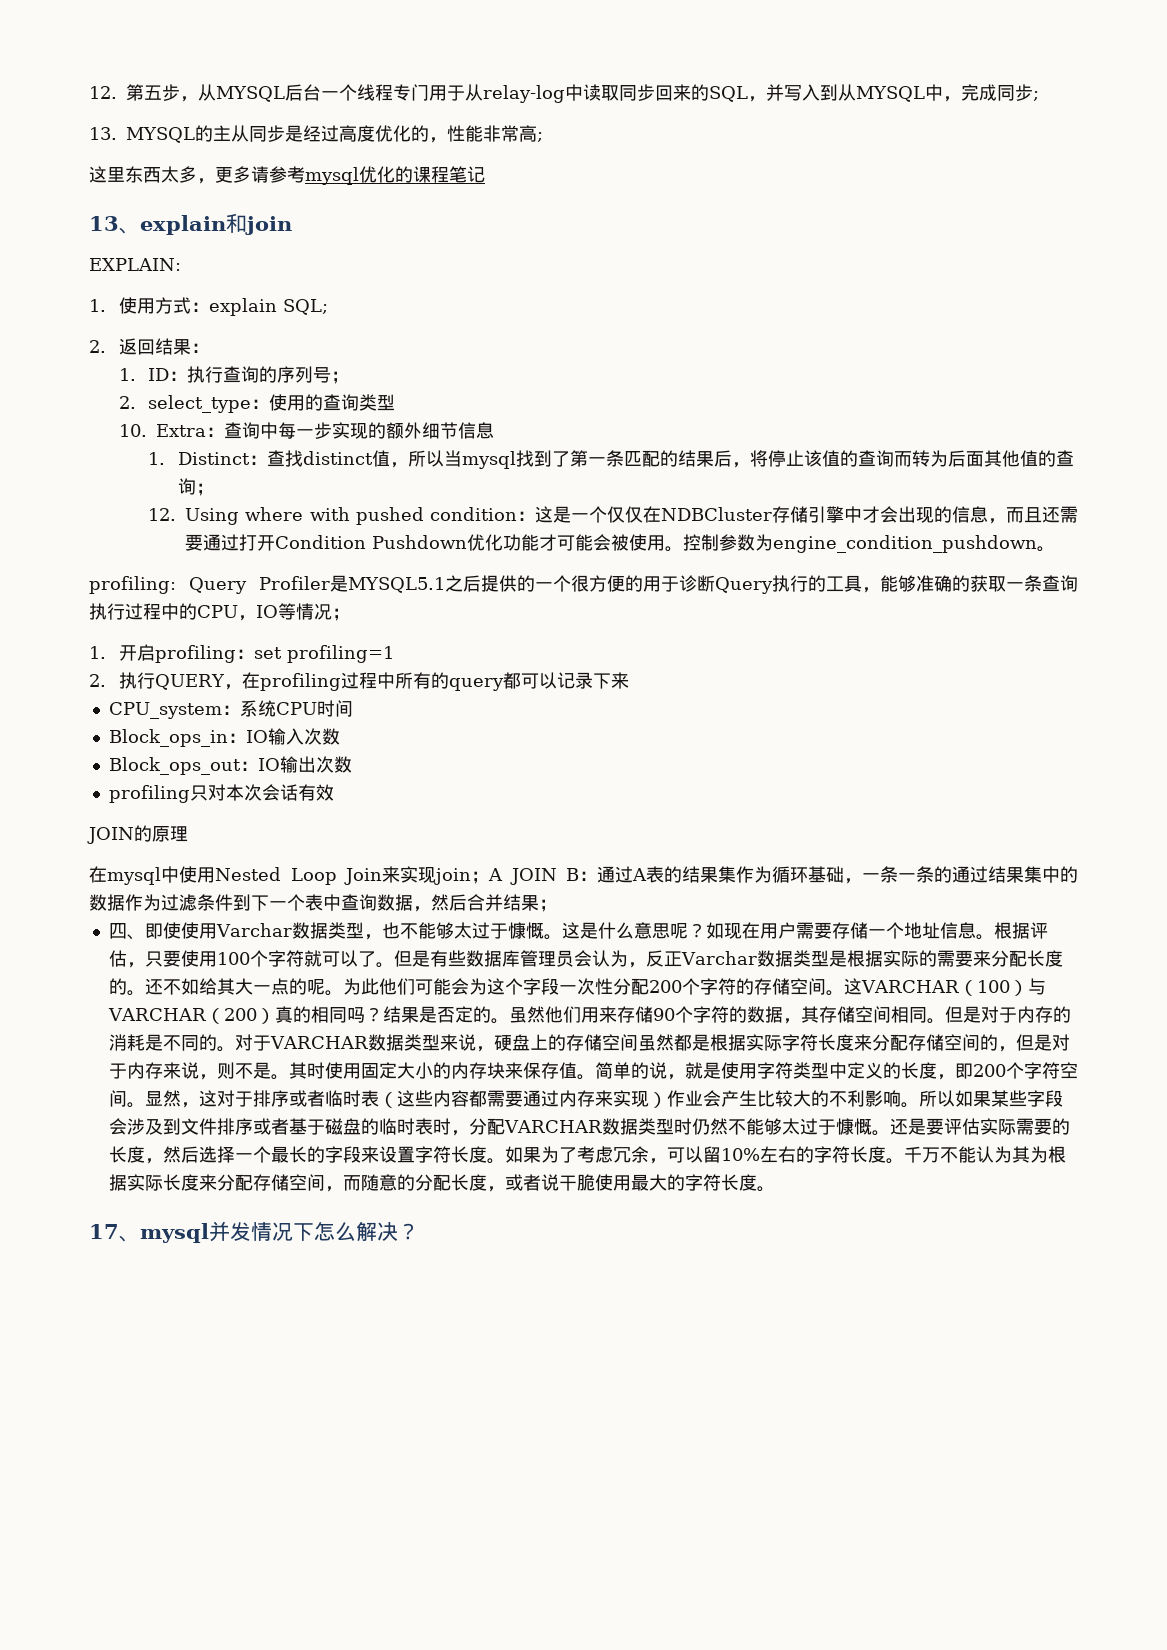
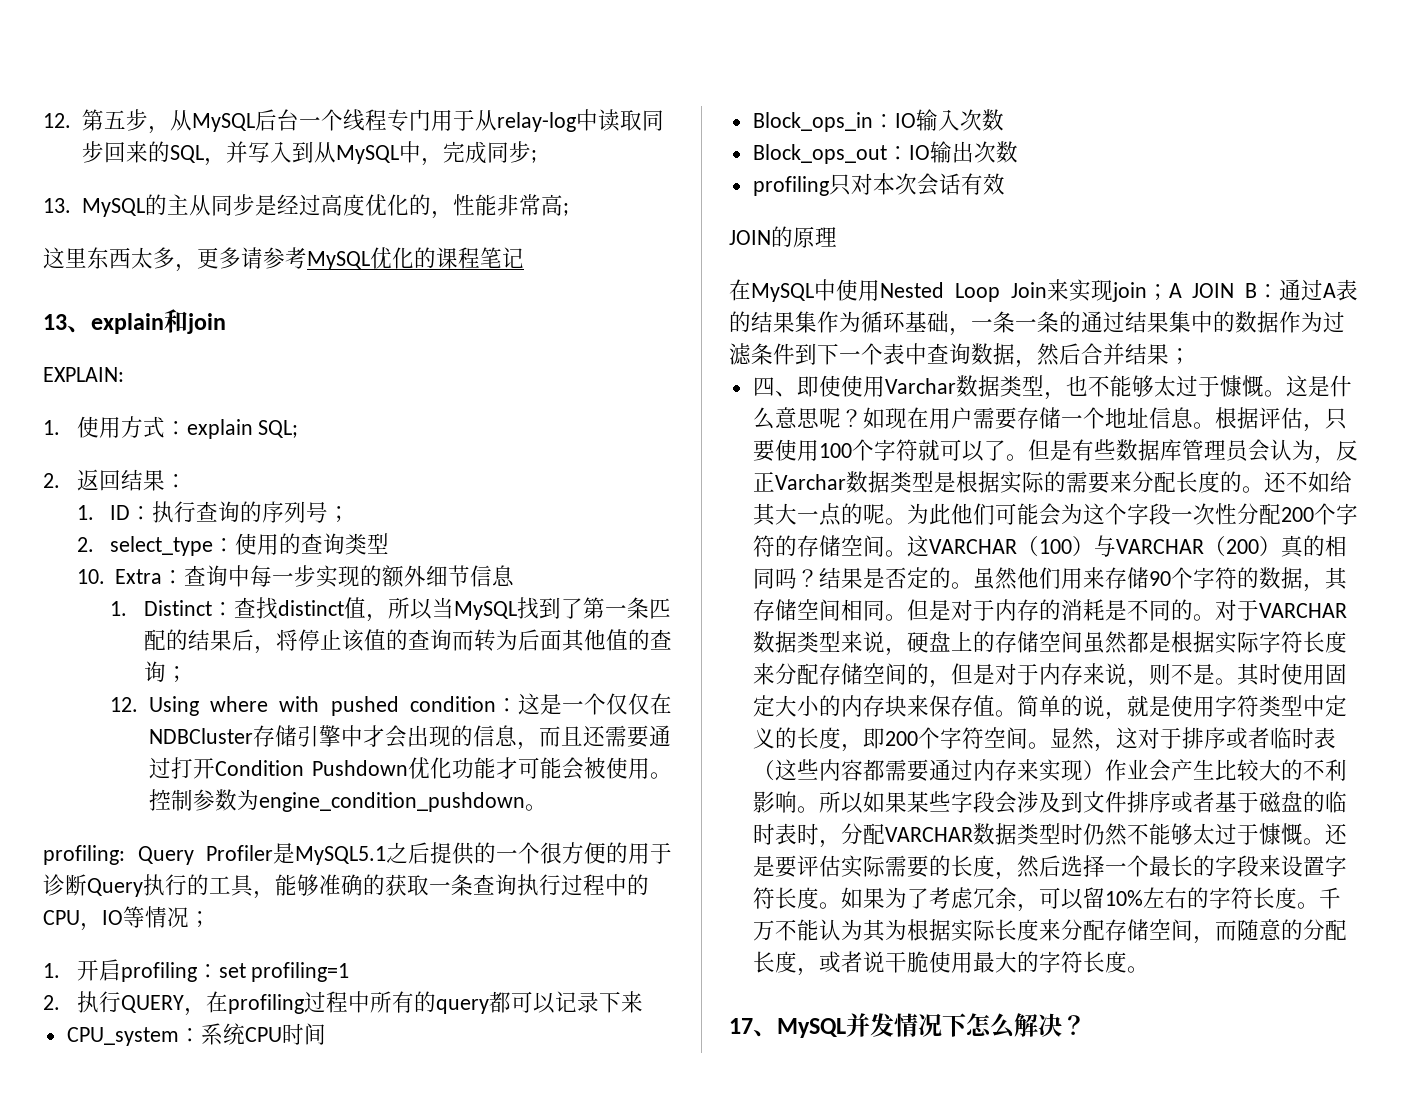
[216,86,285,102] MYSQL -> [191,113,255,132] MySQL
[856,86,925,102] MYSQL -> [335,145,399,164] MySQL
[126,127,195,143] MYSQL -> [81,198,145,217] MySQL
[305,167,359,185] mysql -> [307,251,370,270] MySQL
[461,451,516,469] mysql -> [453,601,517,620] MySQL
[348,577,445,593] MYSQL5.1 -> [295,846,386,865] MySQL5.1
[107,867,161,885] mysql -> [751,283,814,302] MySQL
[140,1223,209,1243] mysql -> [777,1018,846,1038] MySQL

